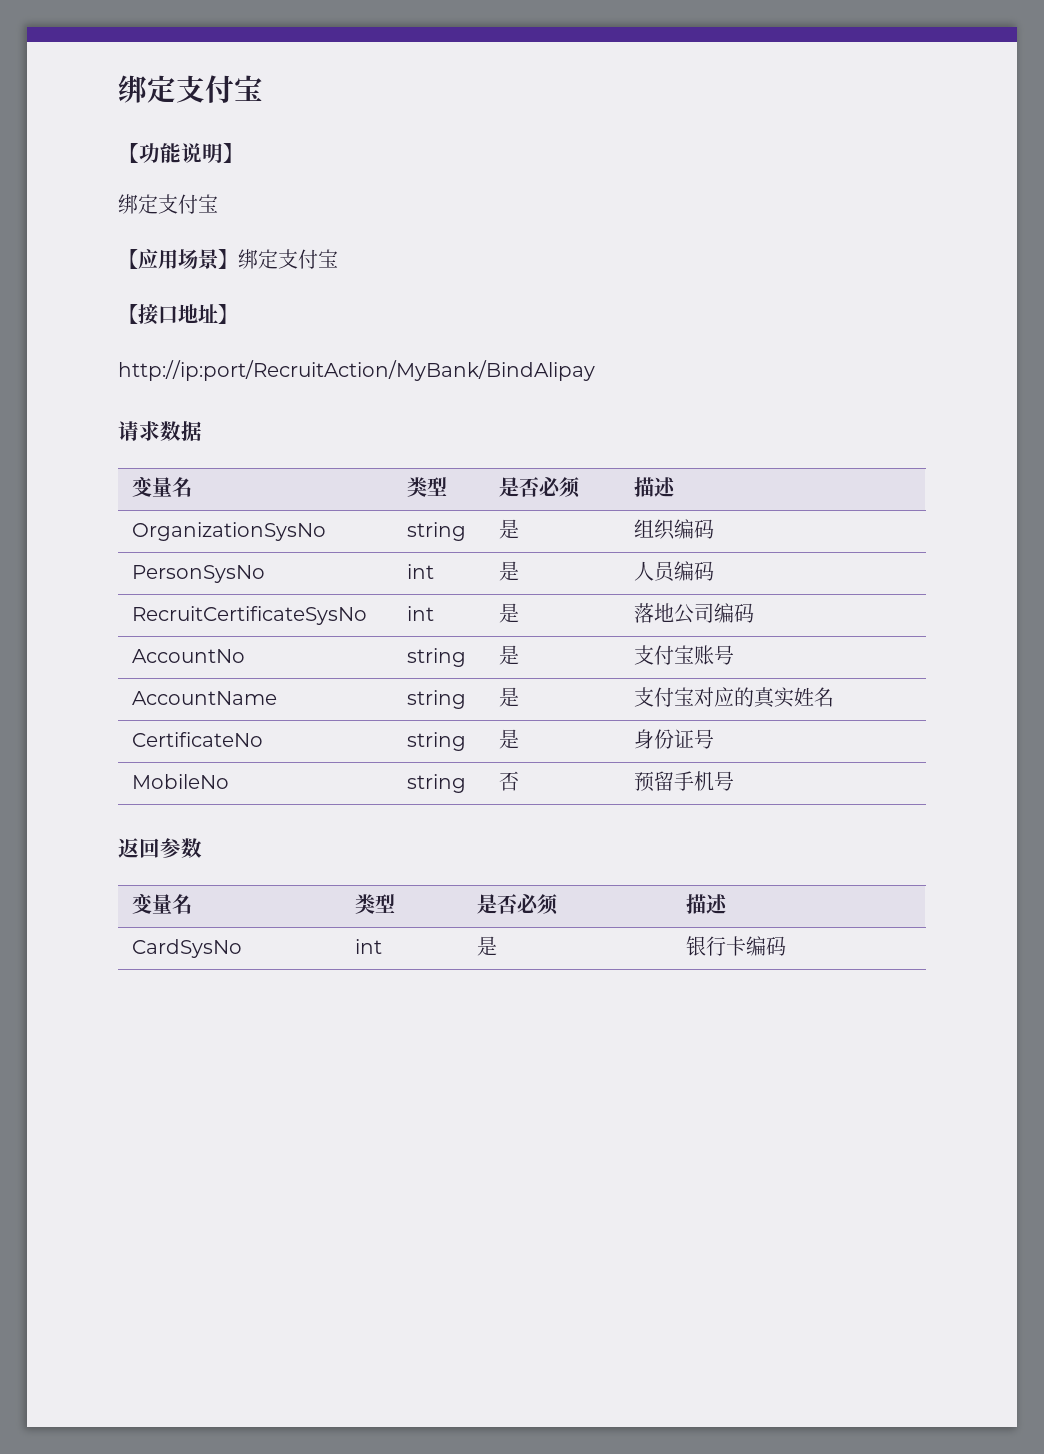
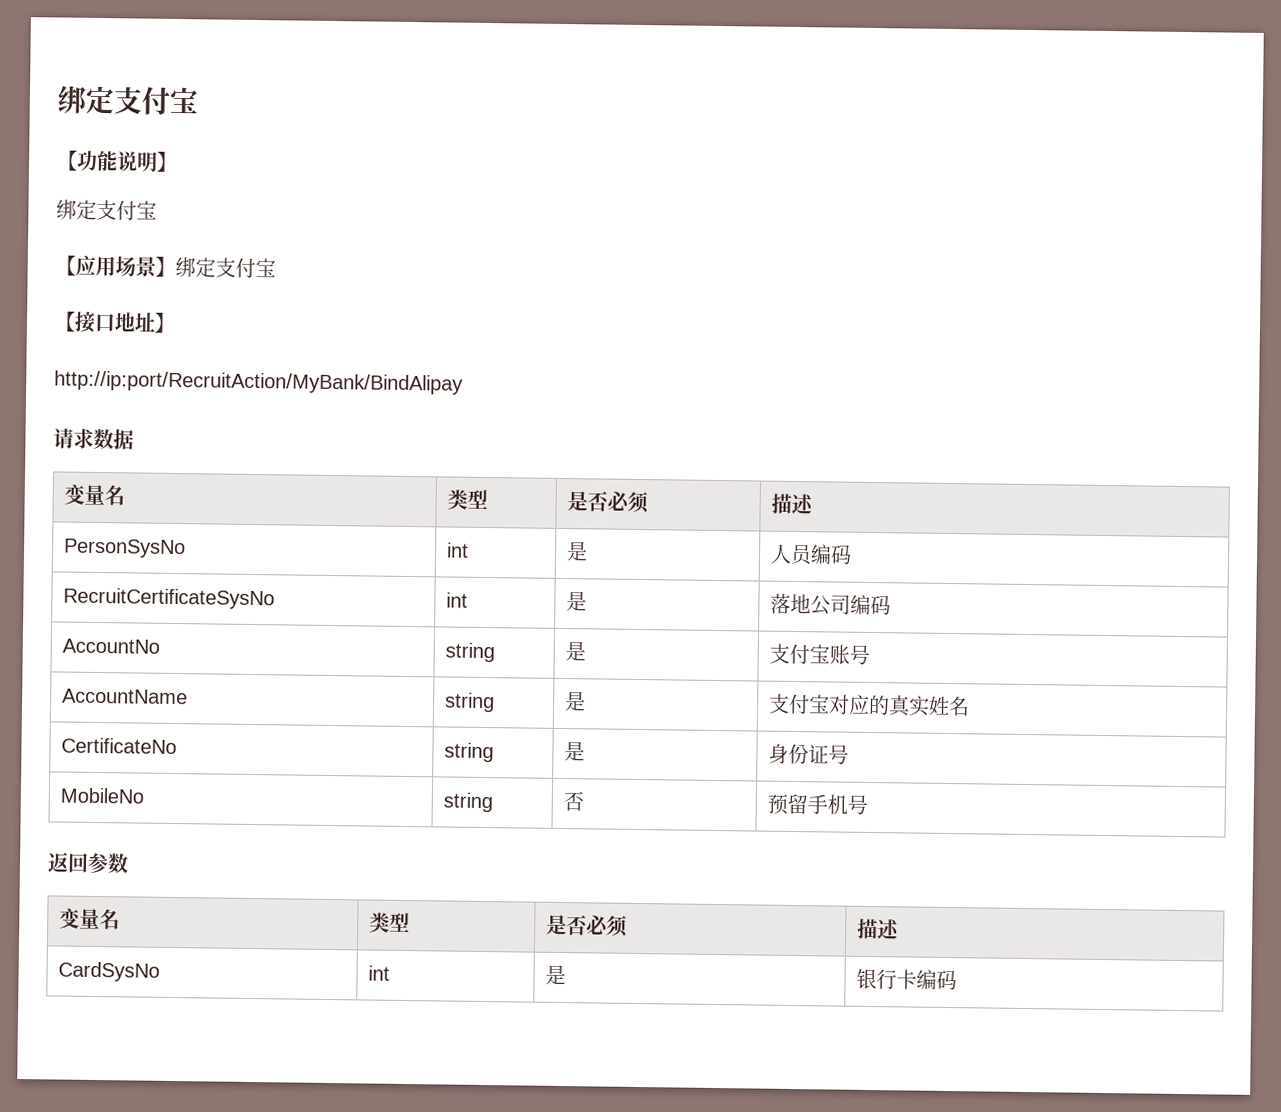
[131,522,326,541] [406,522,466,541] [498,519,519,539] [633,519,714,540] // OrganizationSysNo | string | 是 | 组织编码 -> (814, 504) none

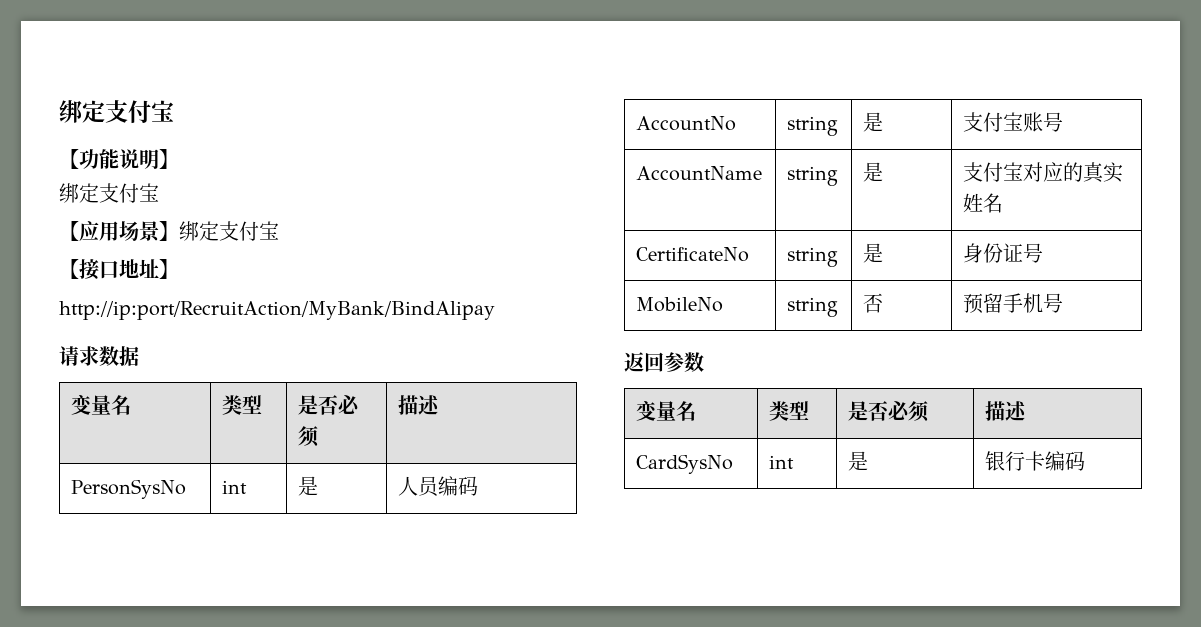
[62,587,275,610] [445,592,468,608] [565,591,587,612] [769,593,891,616] // RecruitCertificateSysNo | int | 是 | 落地公司编码 -> (479, 486) none

